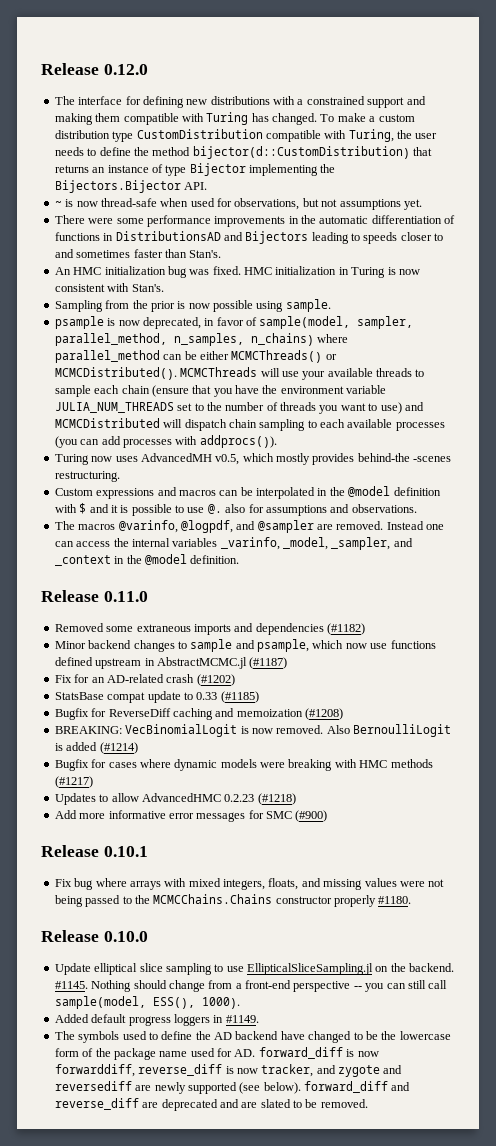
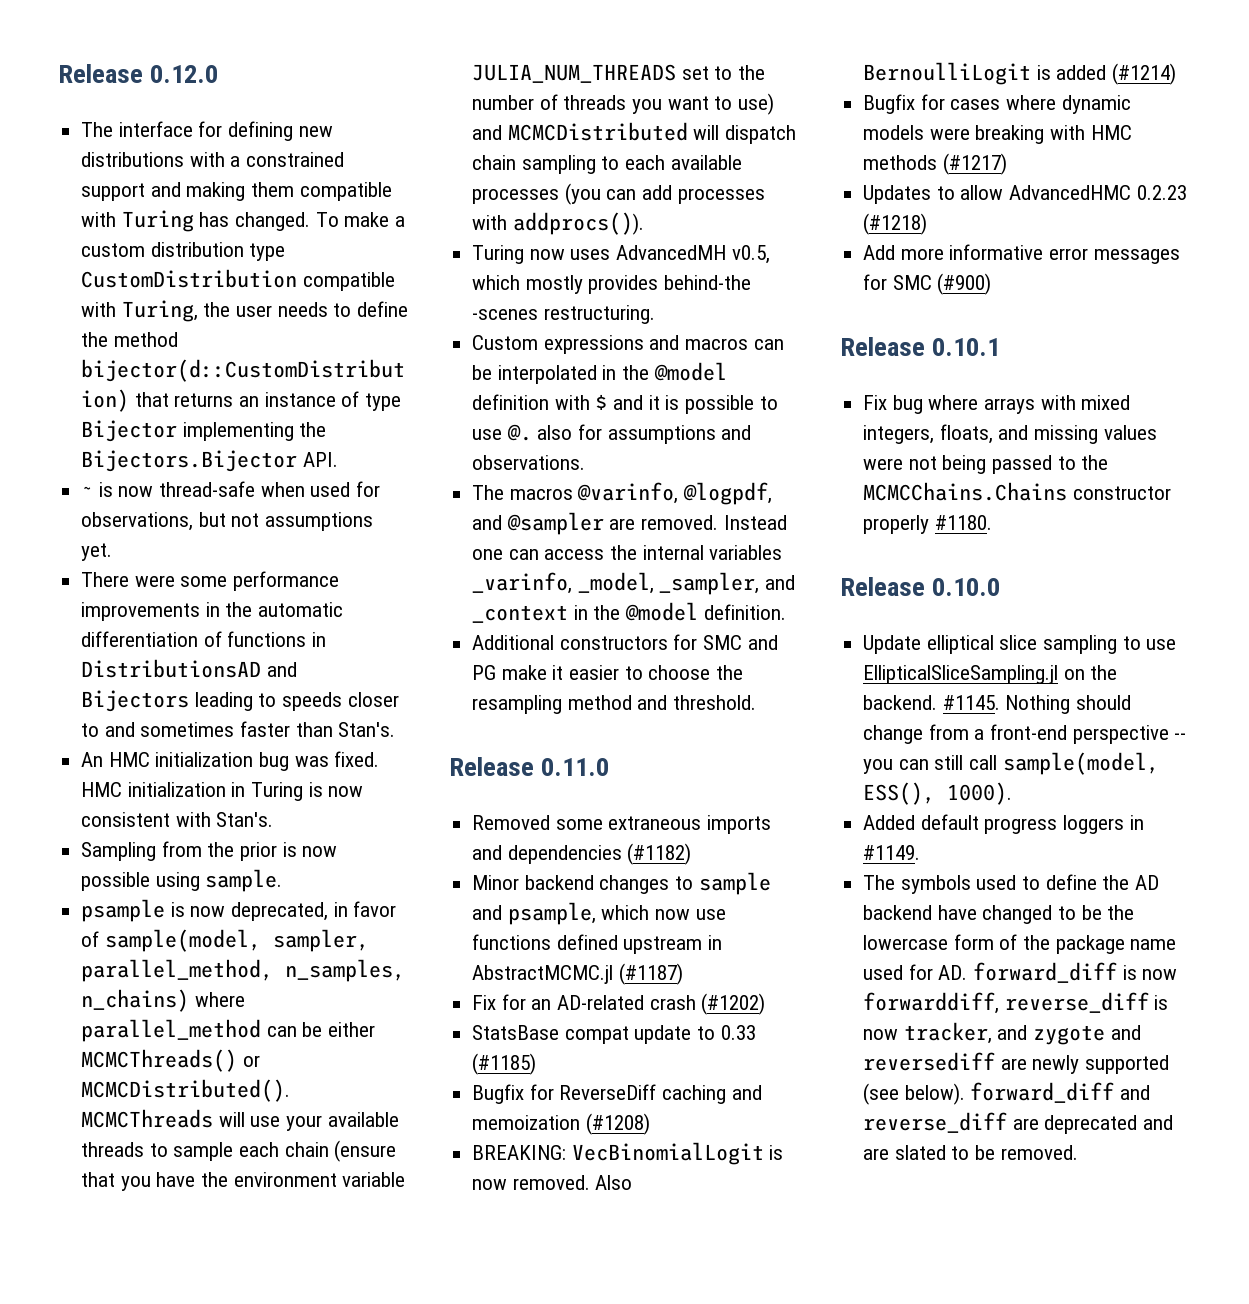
(240, 559) none -> [472,634,778,650] [472,665,744,680] [472,695,757,714] // Additional constructors for SMC and PG make it easier to choose the resampling method and threshold.

